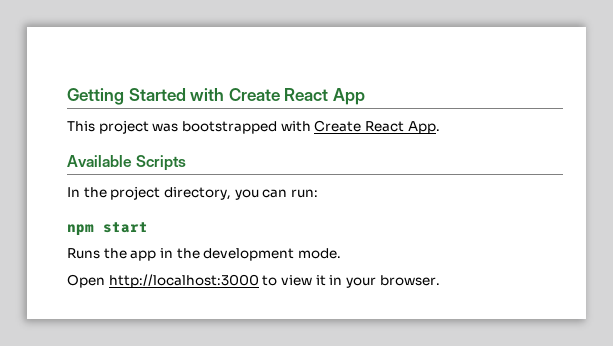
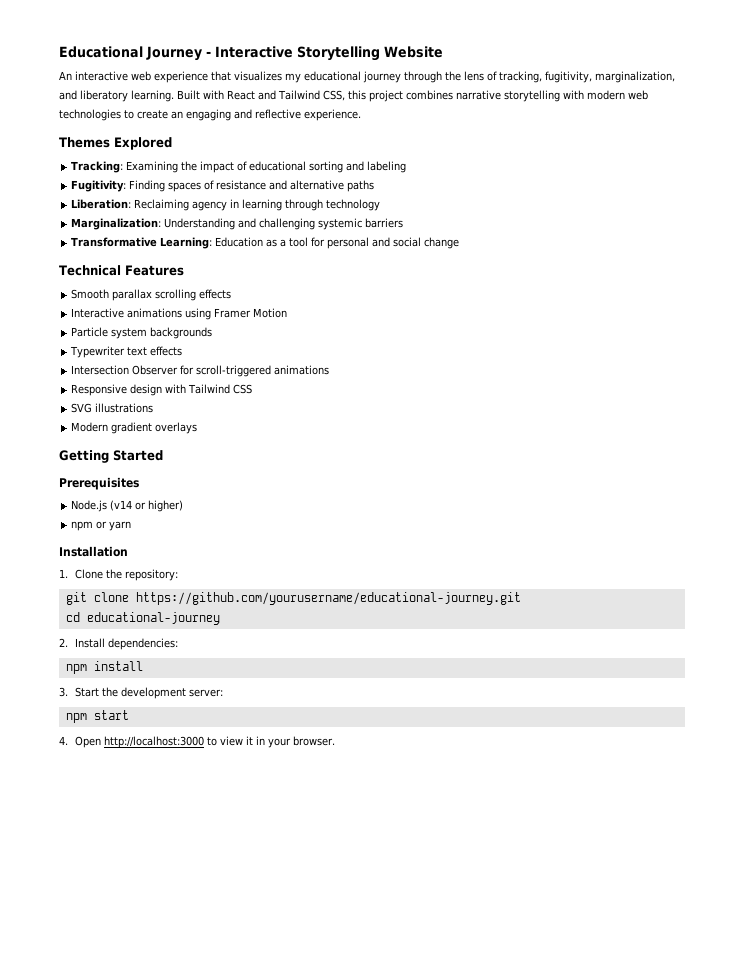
[67,88,365,105] [67,120,440,134] [67,155,187,171] [67,186,318,200] [67,222,148,236] [67,248,341,261] Getting Started with Create React App // This project was bootstrapped with Create React App. // Available Scripts // In the project directory, you can run: // npm start // Runs the app in the development mode. // -> [59,46,443,61] [59,71,675,83] [59,90,648,102] [59,109,361,121] [59,137,172,150] [71,161,407,173] [71,180,375,192] [71,199,381,211] [71,218,404,230] [71,237,460,249] [59,265,184,276] [71,289,232,301] [71,308,288,320] [71,327,213,339] [70,346,183,358] [71,365,330,377] [71,384,253,396] [71,403,154,413] [71,422,198,434] [59,450,163,463] [59,477,139,490] [71,500,184,512] [71,521,132,531] [59,546,128,557] [59,569,179,581] [65,592,521,605] [65,612,220,625] [59,638,179,650] [65,661,143,674] [59,687,224,699] [65,710,129,723] [59,736,68,745] Educational Journey - Interactive Storytelling Website // An interactive web experience that visualizes my educational journey through the lens of tracking, fugitivity, marginalization, and liberatory learning. Built with React and Tailwind CSS, this project combines narrative storytelling with modern web technologies to create an engaging and reflective experience. // Themes Explored // Tracking: Examining the impact of educational sorting and labeling // Fugitivity: Finding spaces of resistance and alternative paths // Liberation: Reclaiming agency in learning through technology // Marginalization: Understanding and challenging systemic barriers // Transformative Learning: Education as a tool for personal and social change // Technical Features // Smooth parallax scrolling effects // Interactive animations using Framer Motion // Particle system backgrounds // Typewriter text effects // Intersection Observer for scroll-triggered animations // Responsive design with Tailwind CSS // SVG illustrations // Modern gradient overlays // Getting Started // Prerequisites // Node.js (v14 or higher) // npm or yarn // Installation // 1. Clone the repository: // git clone https://github.com/yourusername/educational-journey.git // cd educational-journey // 2. Install dependencies: // npm install // 3. Start the development server: // npm start // 4.

